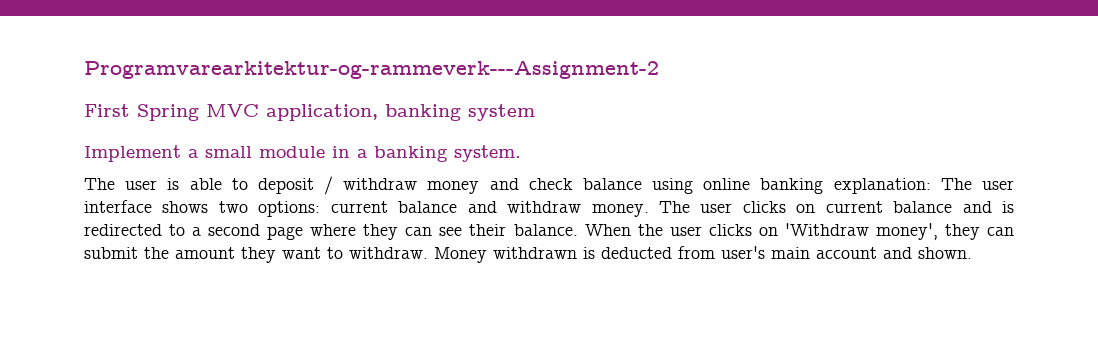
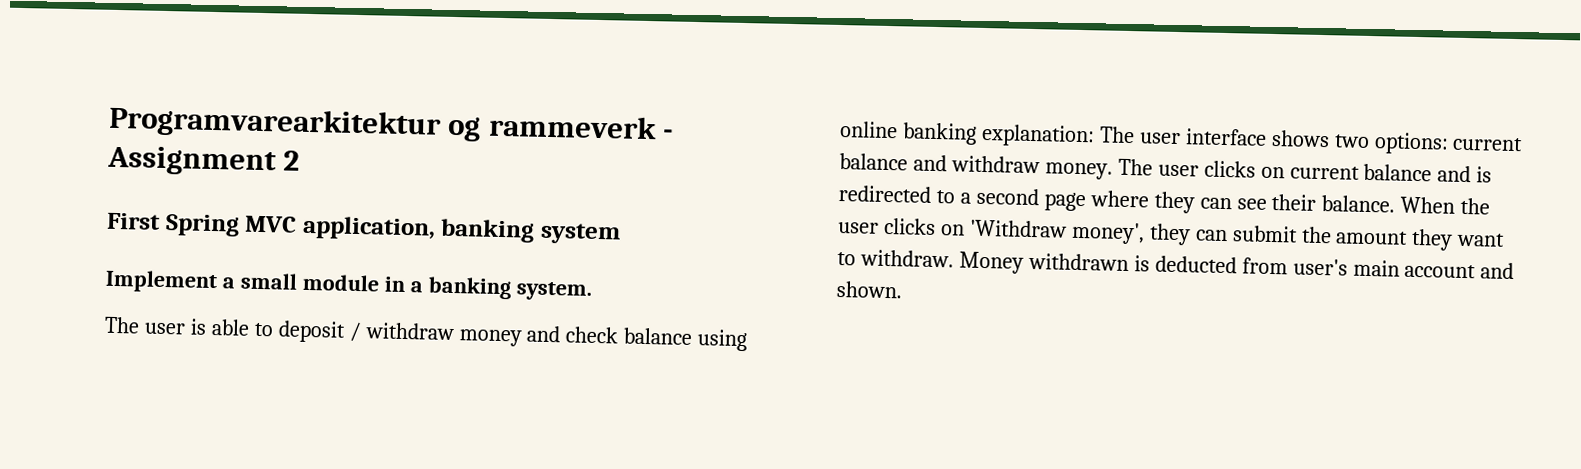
[84,61,659,79] Programvarearkitektur-og-rammeverk---Assignment-2 -> [108,105,675,142] [107,145,301,177] Programvarearkitektur og rammeverk - Assignment 2

